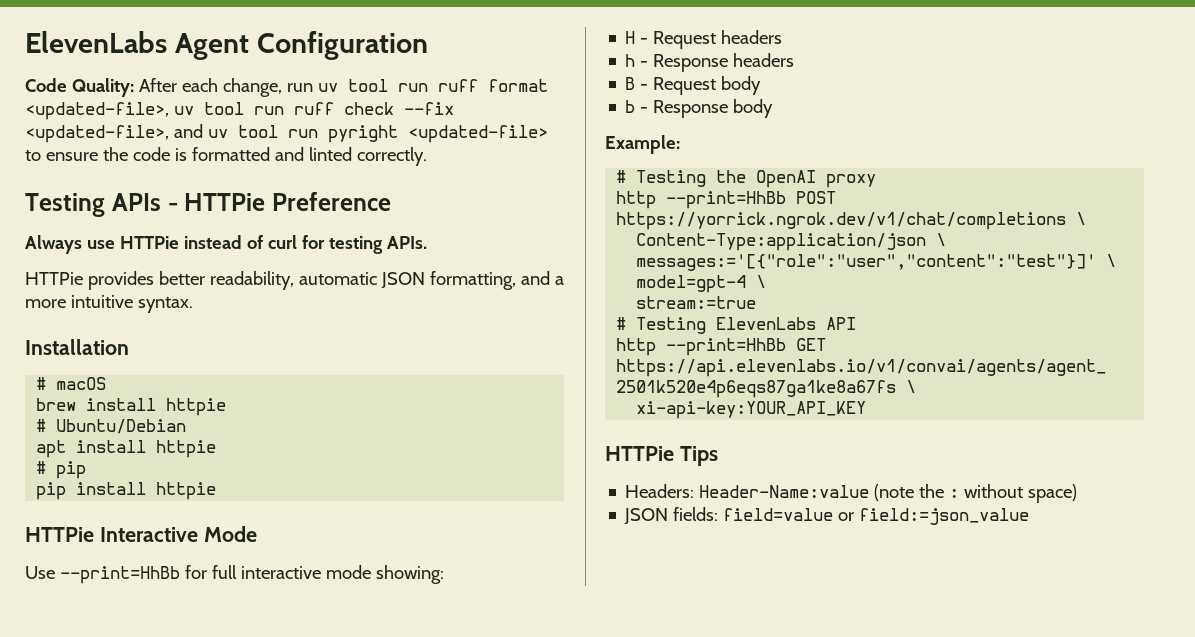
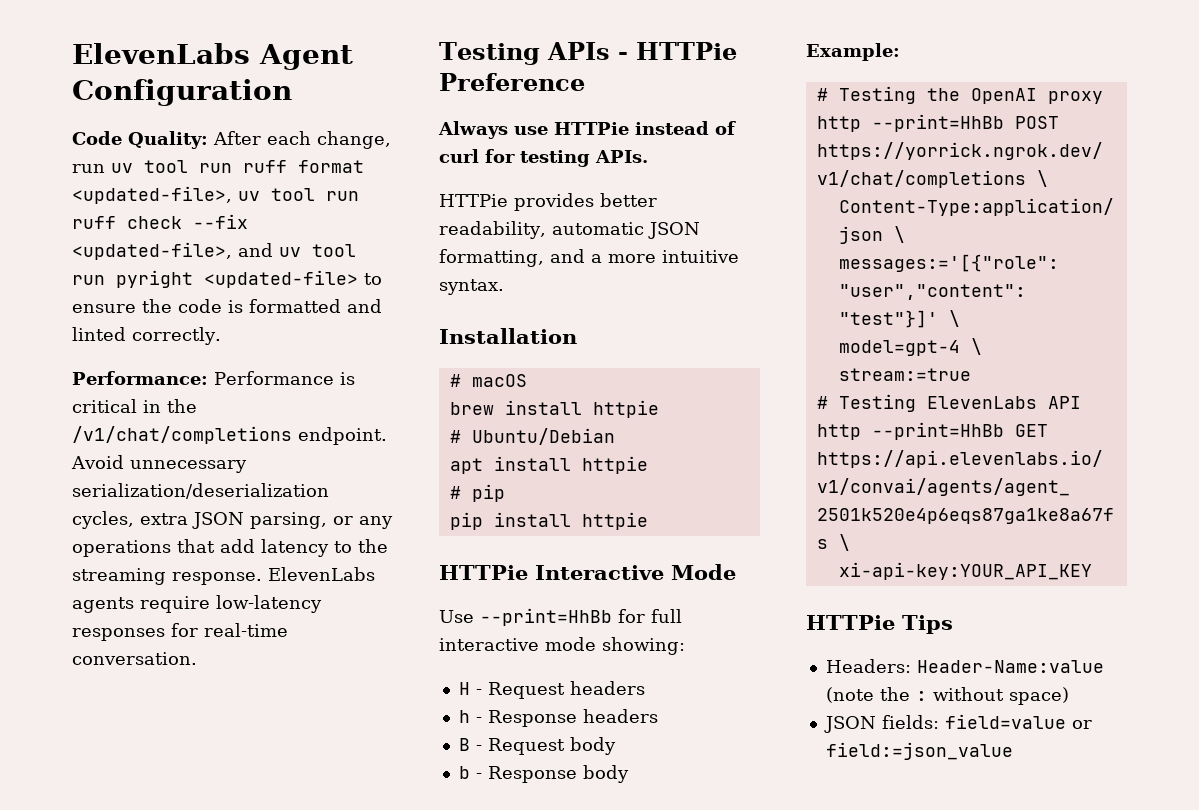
(427, 156) none -> [72,371,355,385] [72,399,197,413] [72,426,387,445] [71,455,247,473] [72,483,329,499] [72,511,393,529] [72,539,388,557] [72,567,375,585] [72,595,322,613] [72,623,288,641] [72,652,197,665] // Performance: Performance is critical in the /v1/chat/completions endpoint. Avoid unnecessary serialization/deserialization cycles, extra JSON parsing, or any operations that add latency to the streaming response. ElevenLabs agents require low-latency responses for real-time conversation.

